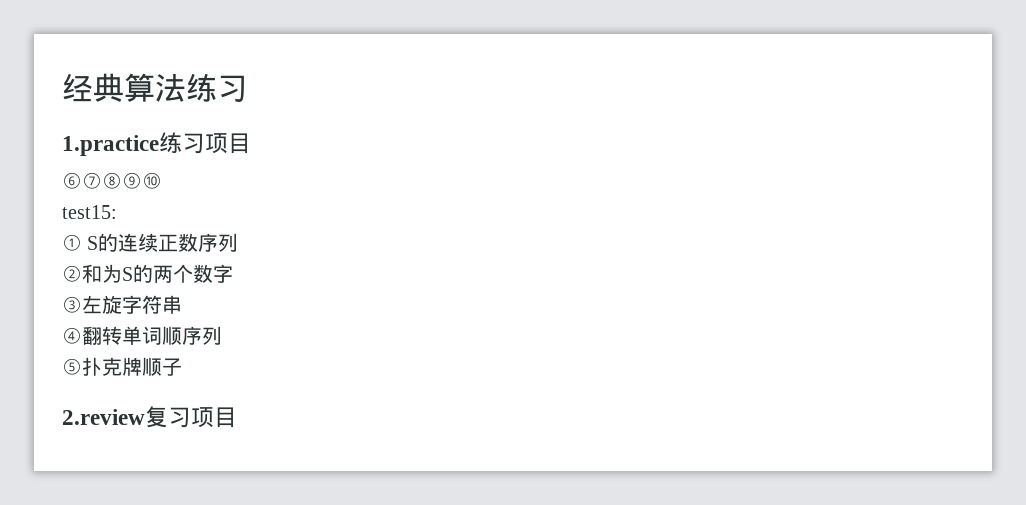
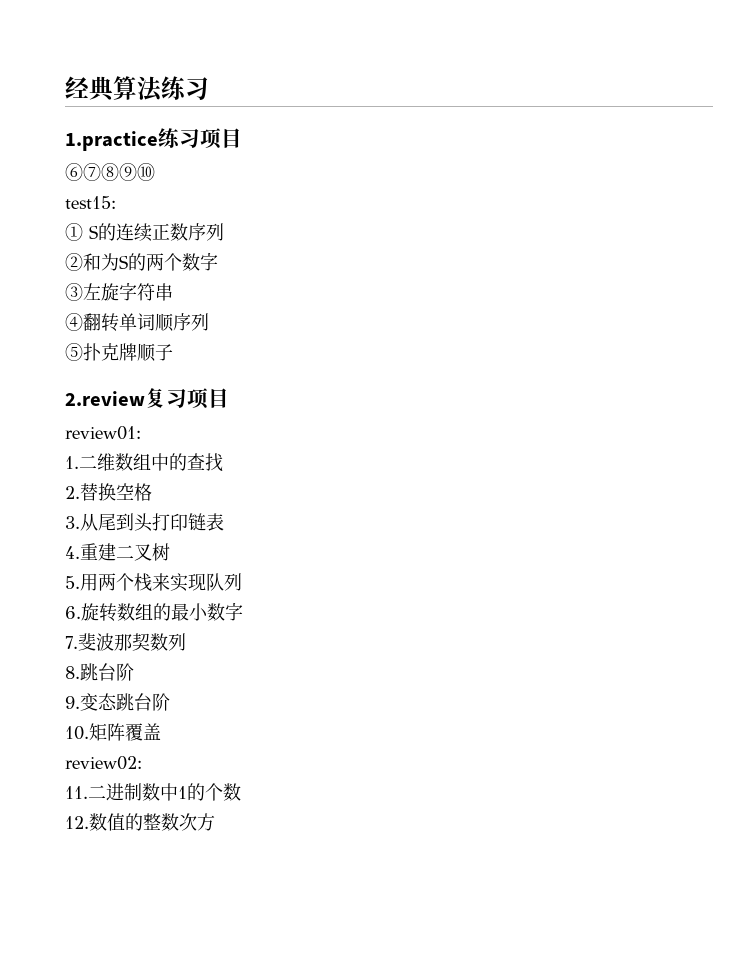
(237, 417) none -> [65,426,141,440] [65,453,223,472] [65,483,152,501] [65,513,224,532] [65,543,170,561] [65,573,242,592] [65,602,243,622] [65,633,186,651] [65,663,134,681] [65,693,170,711] [65,723,161,741] [65,756,142,770] [65,783,241,801] [65,813,215,831] // review01: // 1.二维数组中的查找 // 2.替换空格 // 3.从尾到头打印链表 // 4.重建二叉树 // 5.用两个栈来实现队列 // 6.旋转数组的最小数字 // 7.斐波那契数列 // 8.跳台阶 // 9.变态跳台阶 // 10.矩阵覆盖 // review02: // 11.二进制数中1的个数 // 12.数值的整数次方

